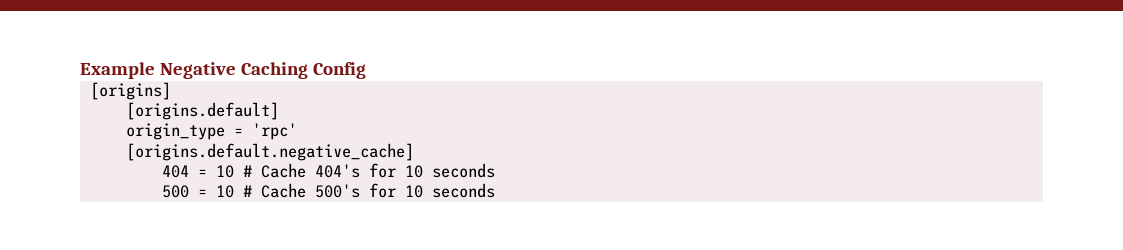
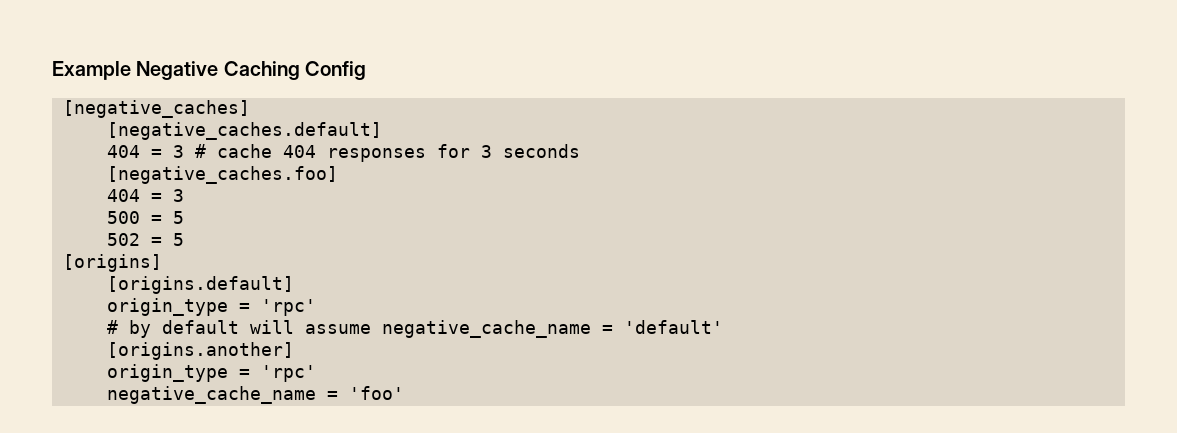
(366, 70) none -> [63,100,251,118] [107,122,383,140] [107,144,581,162] [107,166,339,184] [107,189,185,202] [107,211,185,224] [107,233,185,246] // [negative_caches] // [negative_caches.default] // 404 = 3 # cache 404 responses for 3 seconds // [negative_caches.foo] // 404 = 3 // 500 = 5 // 502 = 5
[126,143,415,161] [162,163,496,178] [162,183,496,198] [origins.default.negative_cache] // 404 = 10 # Cache 404's for 10 seconds // 500 = 10 # Cache 500's for 10 seconds -> [107,320,724,338] [107,342,295,360] [107,364,317,382] [107,386,405,404] # by default will assume negative_cache_name = 'default' // [origins.another] // origin_type = 'rpc' // negative_cache_name = 'foo'

